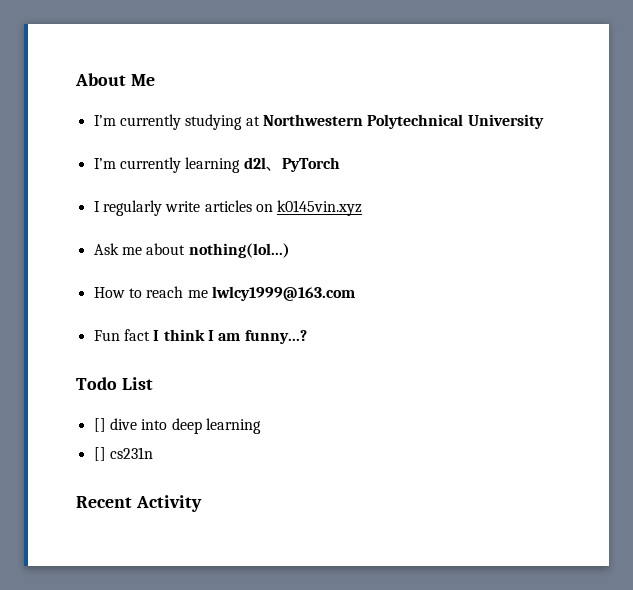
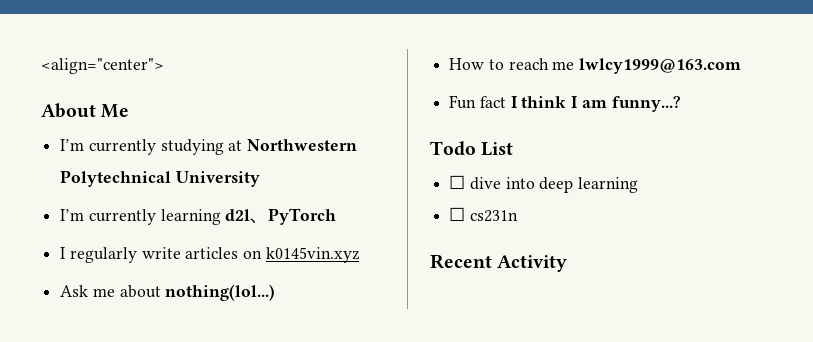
(75, 79) none -> [41,58,164,74] <align="center"> //
[93,418,106,432] [] -> [449,175,466,189] ☐
[93,447,106,461] [] -> [449,207,466,221] ☐

